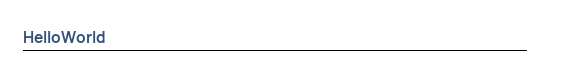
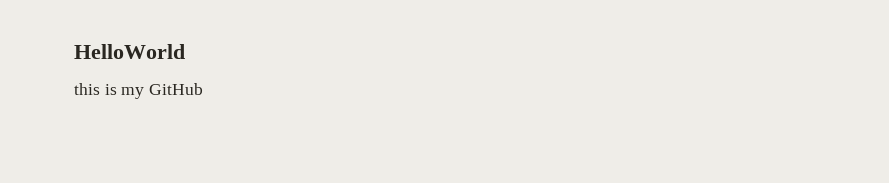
(106, 37) none -> [74,83,204,99] // this is my GitHub

